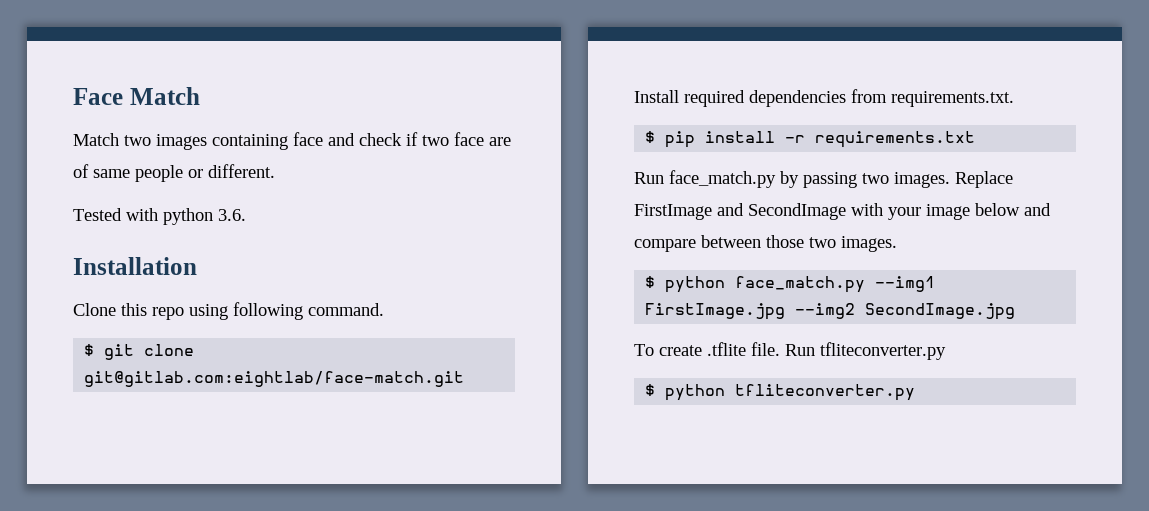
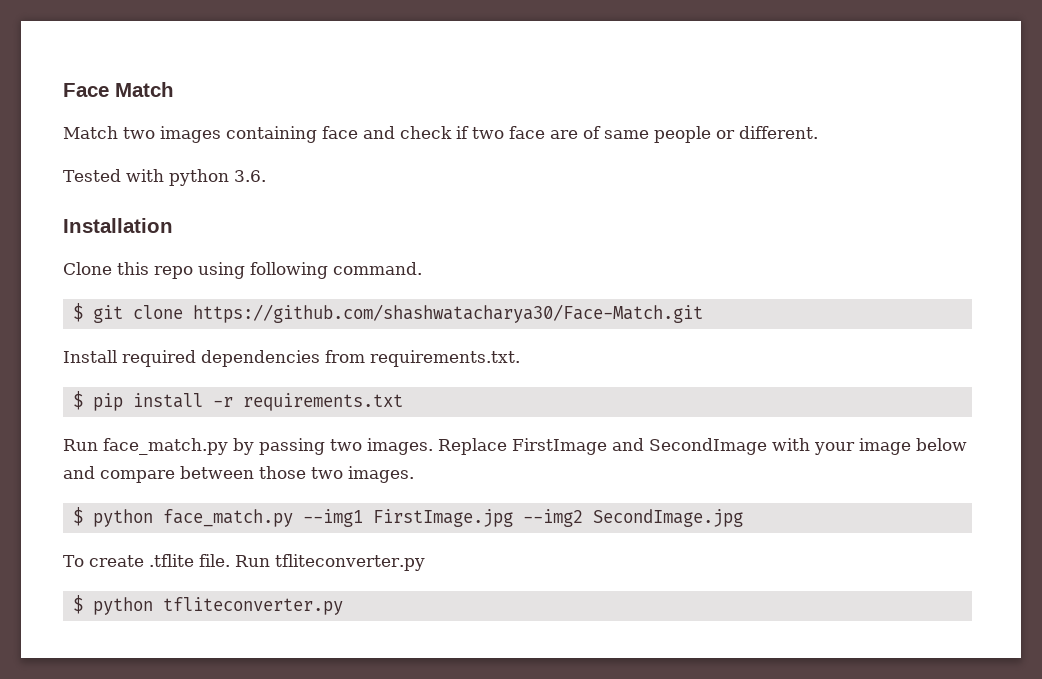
[84,371,465,387] git@gitlab.com:eightlab/face-match.git -> [192,304,703,323] https://github.com/shashwatacharya30/Face-Match.git

